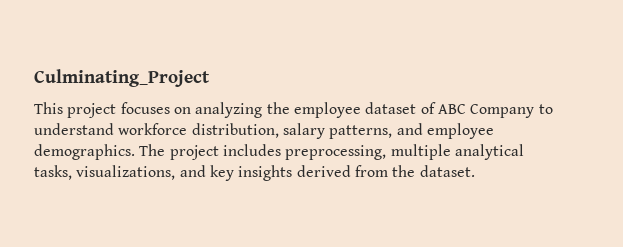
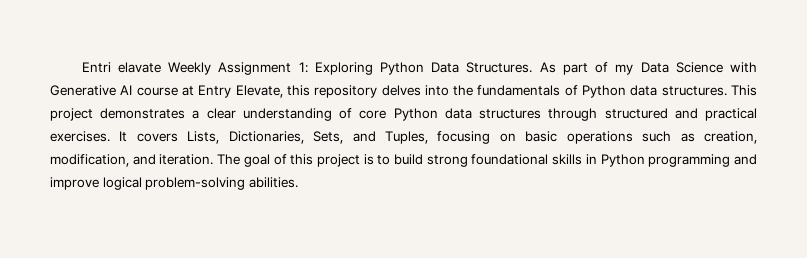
[34,69,210,87] [34,102,553,118] [34,123,494,139] [34,144,524,160] [34,165,475,181] Culminating_Project // This project focuses on analyzing the employee dataset of ABC Company to understand workforce distribution, salary patterns, and employee demographics. The project includes preprocessing, multiple analytical tasks, visualizations, and key insights derived from the dataset. -> [81,62,758,75] [50,85,757,98] [50,108,758,121] [50,131,758,144] [50,154,757,167] [50,177,298,190] Entri elavate Weekly Assignment 1: Exploring Python Data Structures. As part of my Data Science with Generative AI course at Entry Elevate, this repository delves into the fundamentals of Python data structures. This project demonstrates a clear understanding of core Python data structures through structured and practical exercises. It covers Lists, Dictionaries, Sets, and Tuples, focusing on basic operations such as creation, modification, and iteration. The goal of this project is to build strong foundational skills in Python programming and improve logical problem-solving abilities.

